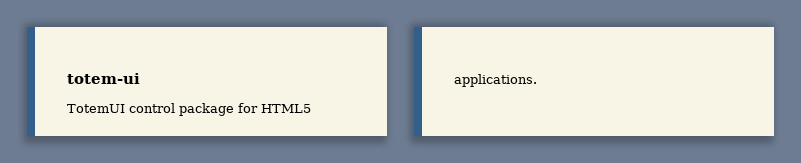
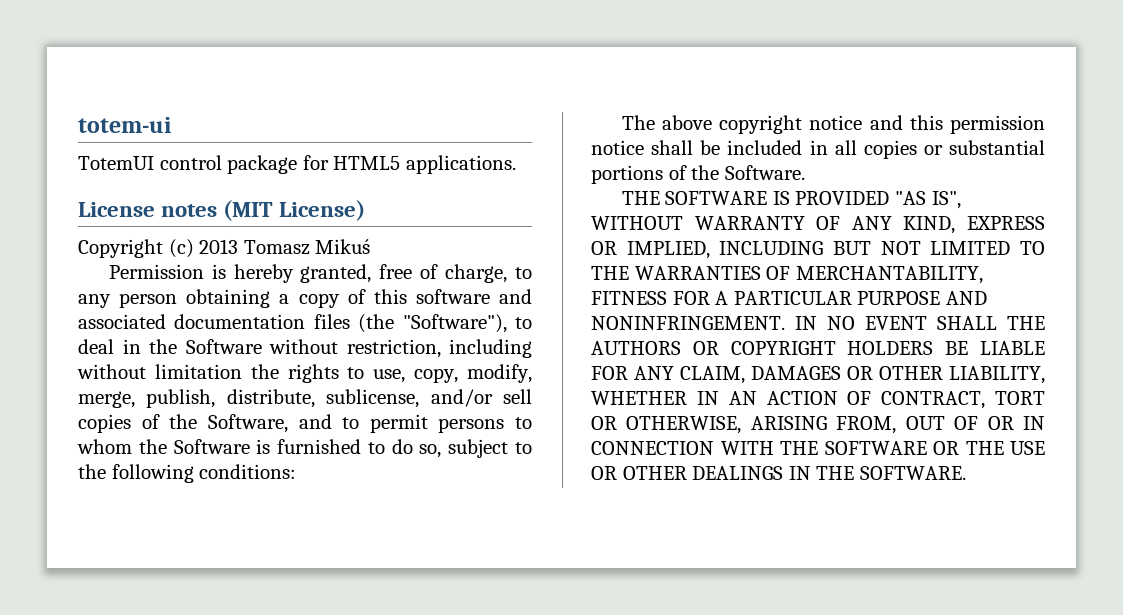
(537, 80) none -> [78,200,366,221] [78,239,371,258] [108,264,532,283] [78,289,532,308] [78,314,532,333] [78,339,532,358] [77,364,532,383] [78,389,533,408] [78,414,532,433] [77,439,532,458] [78,464,297,483] [621,115,1045,134] [591,140,1045,159] [591,165,805,184] [621,191,961,209] [591,216,1045,234] [591,241,1045,259] [591,266,983,284] [591,291,987,305] [591,316,1045,330] [591,341,1045,355] [591,366,1045,384] [591,391,1045,409] [591,416,1045,434] [591,441,1045,455] [591,466,966,480] // License notes (MIT License) // Copyright (c) 2013 Tomasz Mikuś // Permission is hereby granted, free of charge, to any person obtaining a copy of this software and associated documentation files (the "Software"), to deal in the Software without restriction, including without limitation the rights to use, copy, modify, merge, publish, distribute, sublicense, and/or sell copies of the Software, and to permit persons to whom the Software is furnished to do so, subject to the following conditions: // The above copyright notice and this permission notice shall be included in all copies or substantial portions of the Software. // THE SOFTWARE IS PROVIDED "AS IS", WITHOUT WARRANTY OF ANY KIND, EXPRESS OR IMPLIED, INCLUDING BUT NOT LIMITED TO THE WARRANTIES OF MERCHANTABILITY, FITNESS FOR A PARTICULAR PURPOSE AND NONINFRINGEMENT. IN NO EVENT SHALL THE AUTHORS OR COPYRIGHT HOLDERS BE LIABLE FOR ANY CLAIM, DAMAGES OR OTHER LIABILITY, WHETHER IN AN ACTION OF CONTRACT, TORT OR OTHERWISE, ARISING FROM, OUT OF OR IN CONNECTION WITH THE SOFTWARE OR THE USE OR OTHER DEALINGS IN THE SOFTWARE.

